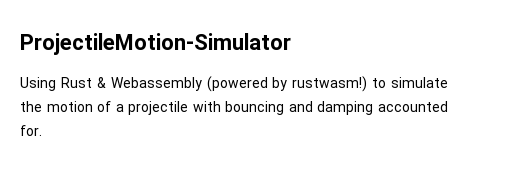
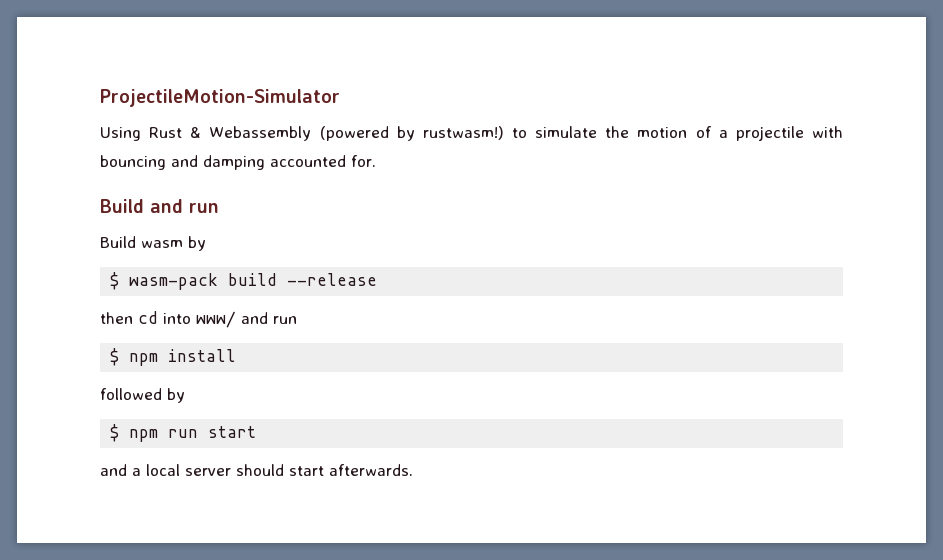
(42, 130) none -> [100,199,219,213] [100,236,206,251] [110,272,378,290] [100,311,297,328] [110,348,237,366] [100,388,185,403] [110,424,257,442] [100,464,413,476] // Build and run // Build wasm by // $ wasm-pack build --release // then cd into www/ and run // $ npm install // followed by // $ npm run start // and a local server should start afterwards.

